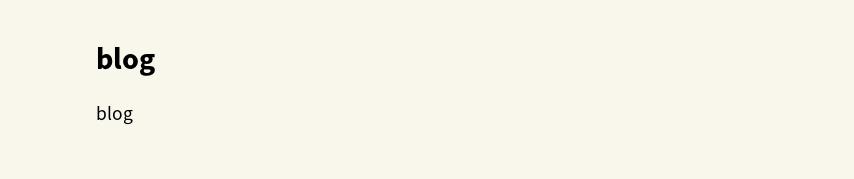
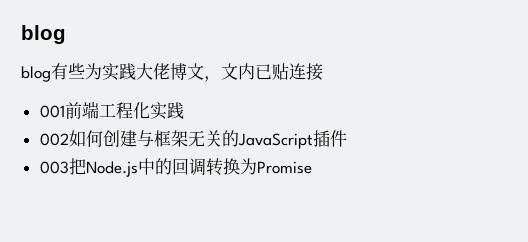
(133, 115) none -> [51,63,323,82] [39,101,184,120] [39,130,347,149] [39,158,312,177] 有些为实践大佬博文，文内已贴连接 // 001前端工程化实践 // 002如何创建与框架无关的JavaScript插件 // 003把Node.js中的回调转换为Promise

